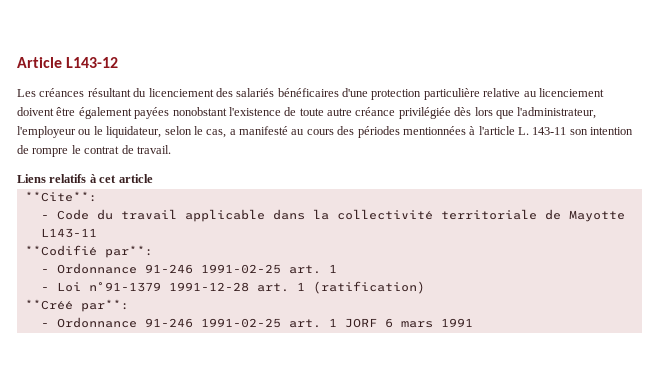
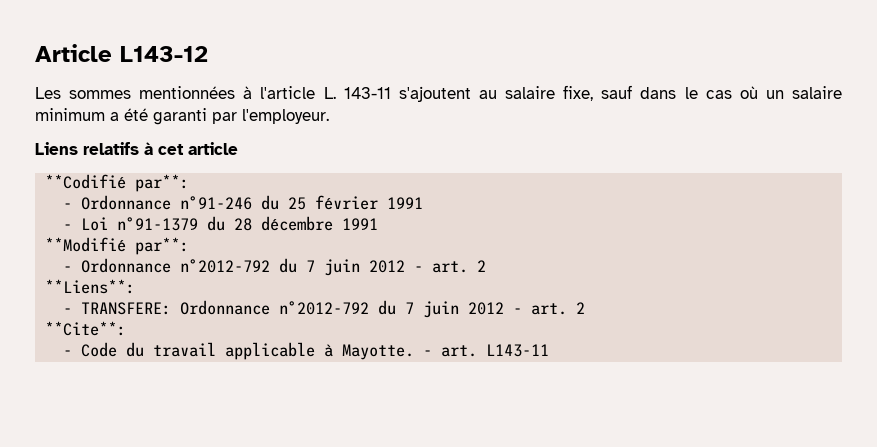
[39,88,604,100] [17,107,597,119] [17,126,400,138] créances résultant du licenciement des salariés bénéficaires d'une protection particulière relative au licenciement doivent être également payées nonobstant l'existence de toute autre créance privilégiée dès lors que l'administrateur, l'employeur ou le liquidateur, selon le cas, a manifesté au cours des périodes -> [69,90,132,99] sommes
[569,127,634,135] [17,145,171,157] son intention de rompre le contrat de travail. -> [398,85,843,102] [35,108,329,125] s'ajoutent au salaire fixe, sauf dans le cas où un salaire minimum a été garanti par l'employeur.
(153, 178) none -> [45,174,190,192] [63,195,424,210] [63,216,379,231] [45,237,190,255] [63,258,487,276] [45,279,136,294] [63,300,586,318] // **Codifié par**: // - Ordonnance n°91-246 du 25 février 1991 // - Loi n°91-1379 du 28 décembre 1991 // **Modifié par**: // - Ordonnance n°2012-792 du 7 juin 2012 - art. 2 // **Liens**: // - TRANSFERE: Ordonnance n°2012-792 du 7 juin 2012 - art. 2
[272,209,625,222] [40,228,97,238] [24,245,153,258] [40,263,337,274] [40,281,425,294] [24,299,129,312] [40,317,473,328] dans la collectivité territoriale de Mayotte L143-11 // **Codifié par**: // - Ordonnance 91-246 1991-02-25 art. 1 // - Loi n°91-1379 1991-12-28 art. 1 (ratification) // **Créé par**: // - Ordonnance 91-246 1991-02-25 art. 1 JORF 6 mars 1991 -> [324,344,550,360] à Mayotte. - art. L143-11

